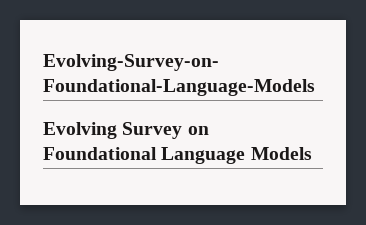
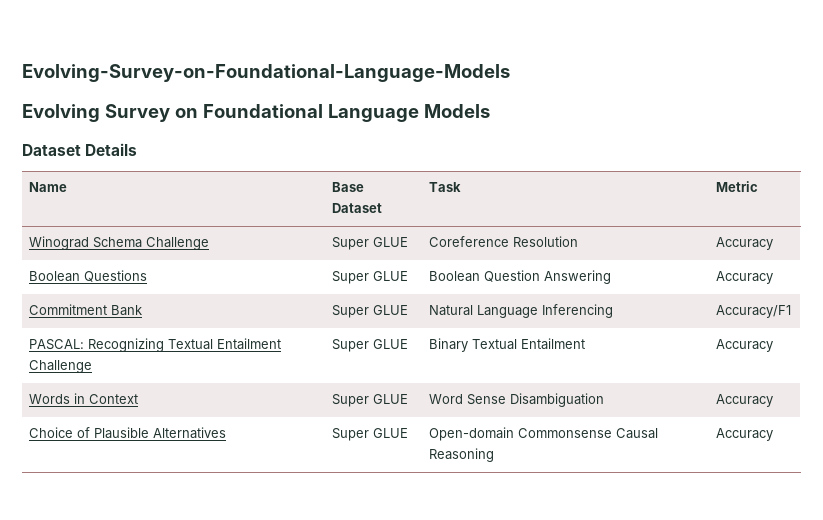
(312, 153) none -> [22,143,138,156] [29,182,68,192] [332,182,365,192] [332,203,383,213] [429,182,462,192] [716,181,759,192] [29,236,210,250] [332,237,409,250] [429,236,579,247] [716,237,774,250] [29,270,148,282] [332,271,409,284] [429,270,612,284] [716,271,774,284] [29,304,143,316] [332,305,409,318] [429,304,614,318] [716,305,792,318] [29,338,282,352] [29,360,93,373] [332,339,409,352] [429,338,586,352] [716,339,774,352] [29,393,139,404] [332,394,409,407] [429,393,605,407] [716,394,774,407] [29,427,227,439] [332,428,409,441] [429,427,659,441] [429,448,495,462] [716,428,774,441] // Dataset Details // Name | Base Dataset | Task | Metric // Winograd Schema Challenge | Super GLUE | Coreference Resolution | Accuracy // Boolean Questions | Super GLUE | Boolean Question Answering | Accuracy // Commitment Bank | Super GLUE | Natural Language Inferencing | Accuracy/F1 // PASCAL: Recognizing Textual Entailment Challenge | Super GLUE | Binary Textual Entailment | Accuracy // Words in Context | Super GLUE | Word Sense Disambiguation | Accuracy // Choice of Plausible Alternatives | Super GLUE | Open-domain Commonsense Causal Reasoning | Accuracy

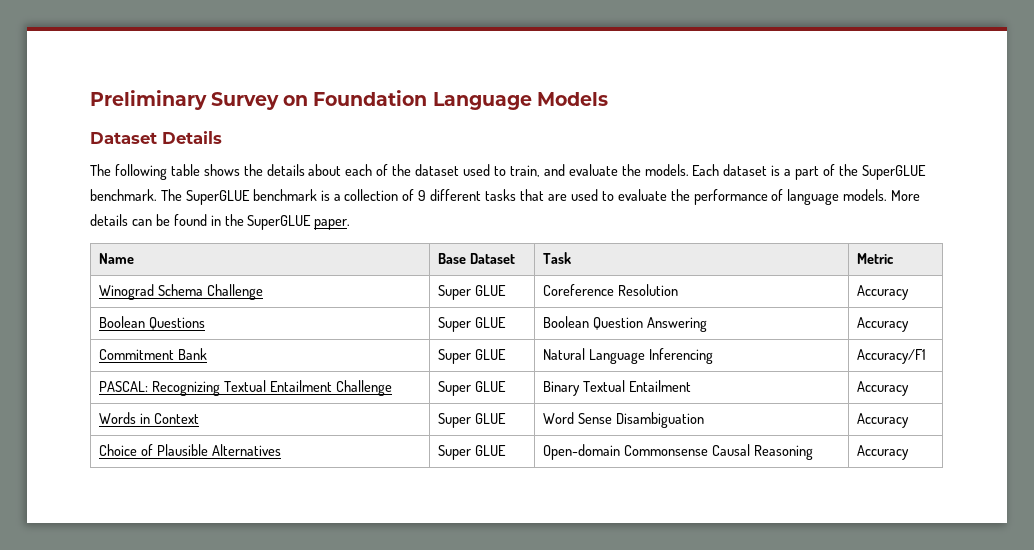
[22,64,510,82] [22,104,100,122] Evolving-Survey-on-Foundational-Language-Models // Evolving -> [90,90,207,110] Preliminary
[202,104,323,118] Foundational -> [313,90,428,106] Foundation
(138, 149) none -> [90,164,926,180] [90,189,921,205] [90,214,351,230] // The following table shows the details about each of the dataset used to train, and evaluate the models. Each dataset is a part of the SuperGLUE benchmark. The SuperGLUE benchmark is a collection of 9 different tasks that are used to evaluate the performance of language models. More details can be found in the SuperGLUE paper.

